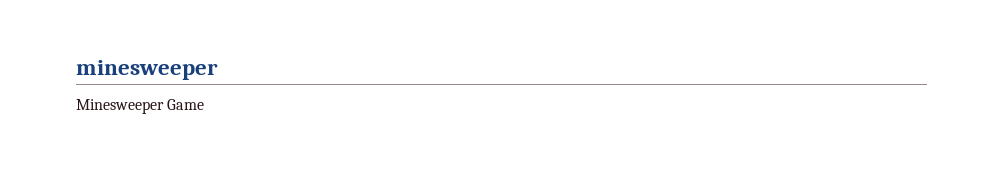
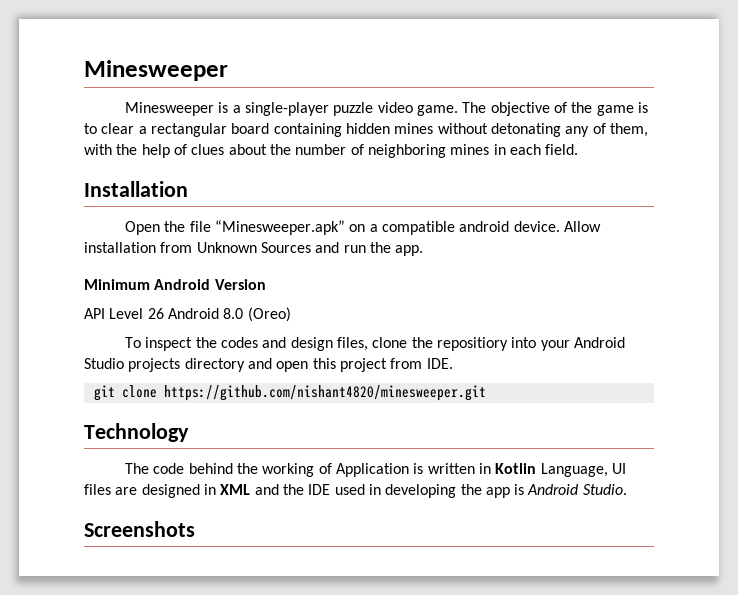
[76,60,218,80] [76,99,205,114] minesweeper // Minesweeper Game -> [84,60,228,81] [125,102,648,116] [84,123,648,137] [84,144,579,158] [84,181,188,197] [125,220,601,235] [84,242,424,256] [84,279,266,290] [84,307,291,322] [125,337,625,351] [84,358,453,372] [93,385,486,401] [84,423,189,442] [125,463,626,477] [84,484,627,498] [84,521,195,537] Minesweeper // Minesweeper is a single-player puzzle video game. The objective of the game is to clear a rectangular board containing hidden mines without detonating any of them, with the help of clues about the number of neighboring mines in each field. // Installation // Open the file “Minesweeper.apk” on a compatible android device. Allow installation from Unknown Sources and run the app. // Minimum Android Version // API Level 26 Android 8.0 (Oreo) // To inspect the codes and design files, clone the repositiory into your Android Studio projects directory and open this project from IDE. // git clone https://github.com/nishant4820/minesweeper.git // Technology // The code behind the working of Application is written in Kotlin Language, UI files are designed in XML and the IDE used in developing the app is Android Studio. // Screenshots

